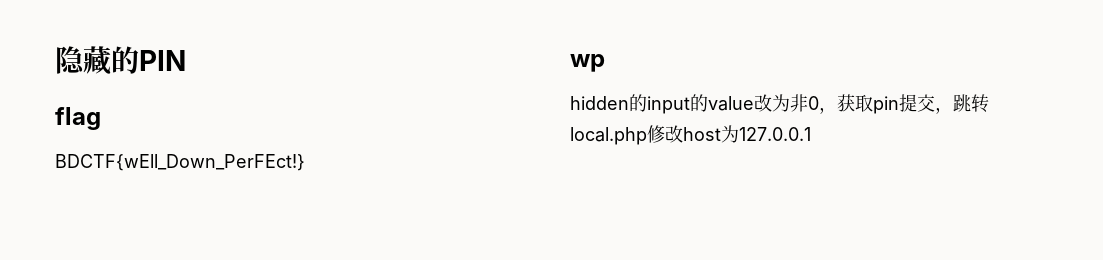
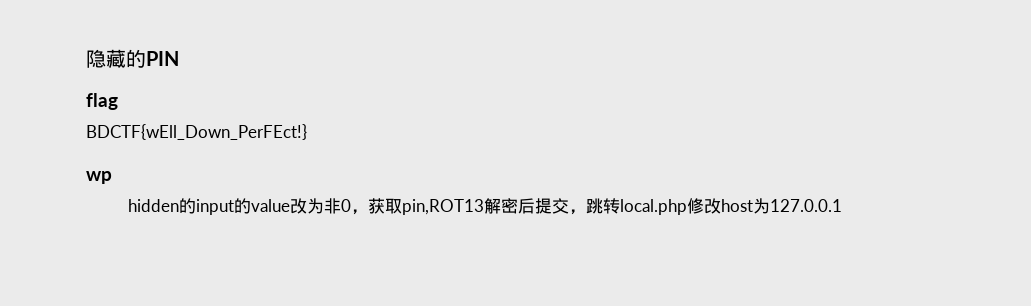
[873,96,899,114] pin -> [402,198,536,215] pin,ROT13解密后

